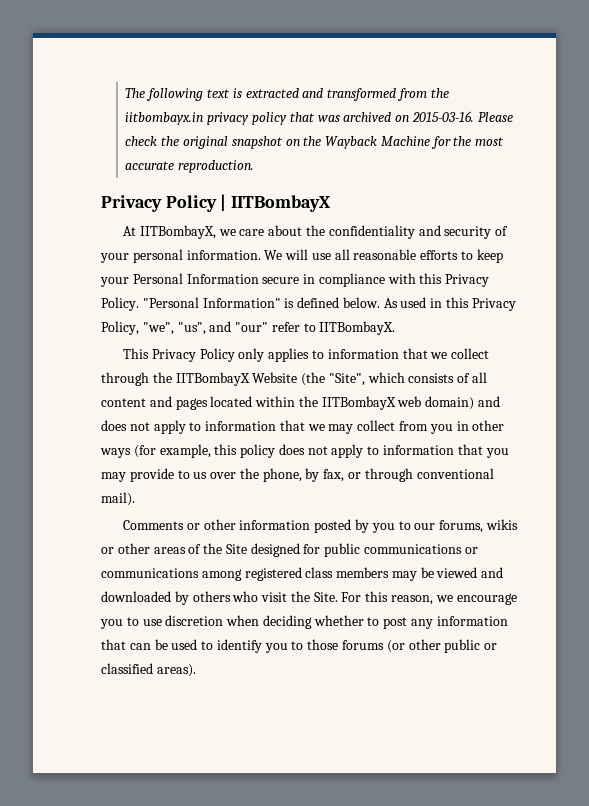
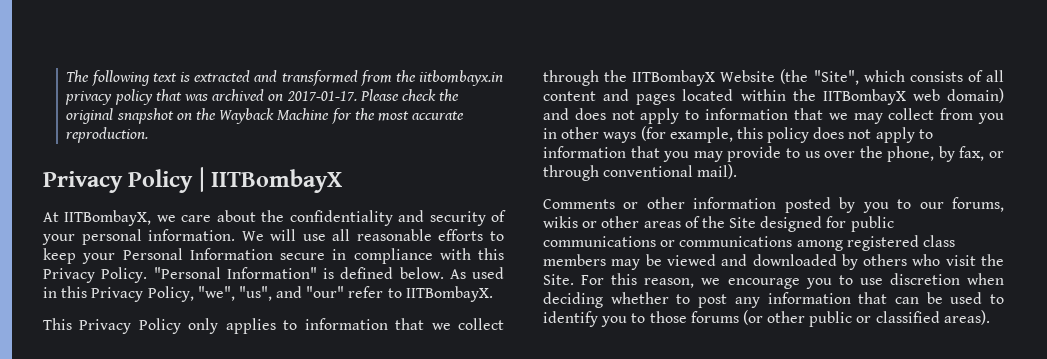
[411,111,474,122] 2015-03-16. -> [286,91,357,101] 2017-01-17.

